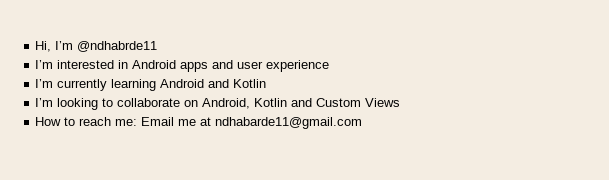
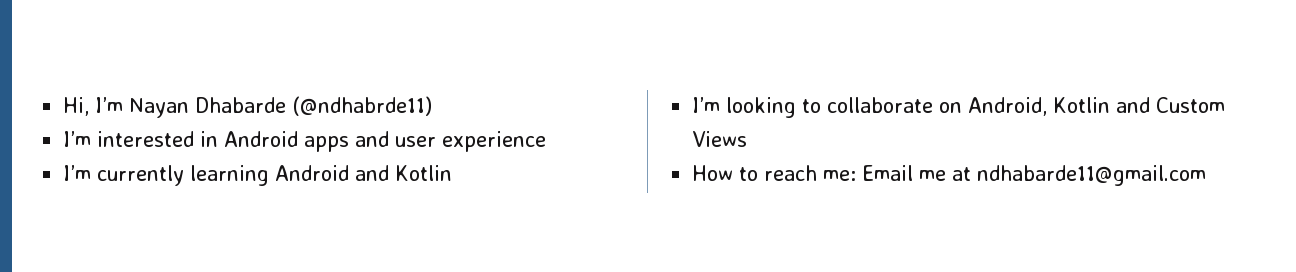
[77,41,158,52] @ndhabrde11 -> [129,96,433,118] Nayan Dhabarde (@ndhabrde11)

